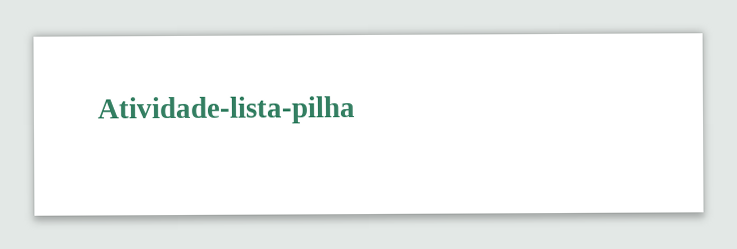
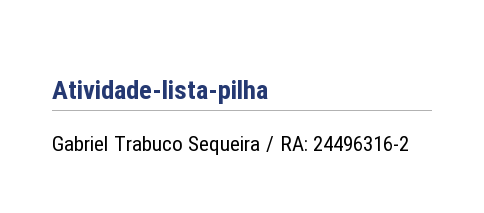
(355, 110) none -> [52,136,410,155] // Gabriel Trabuco Sequeira / RA: 24496316-2

